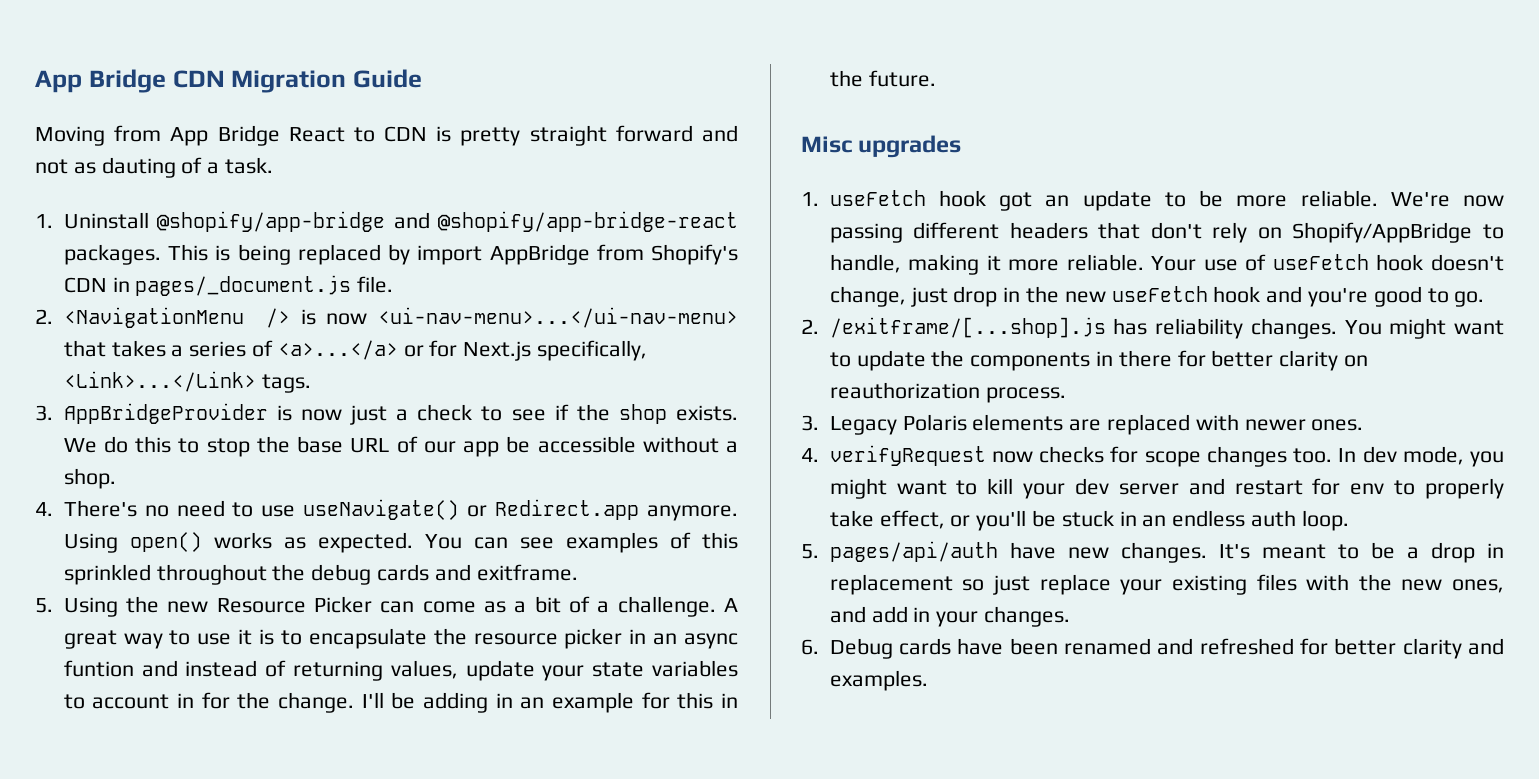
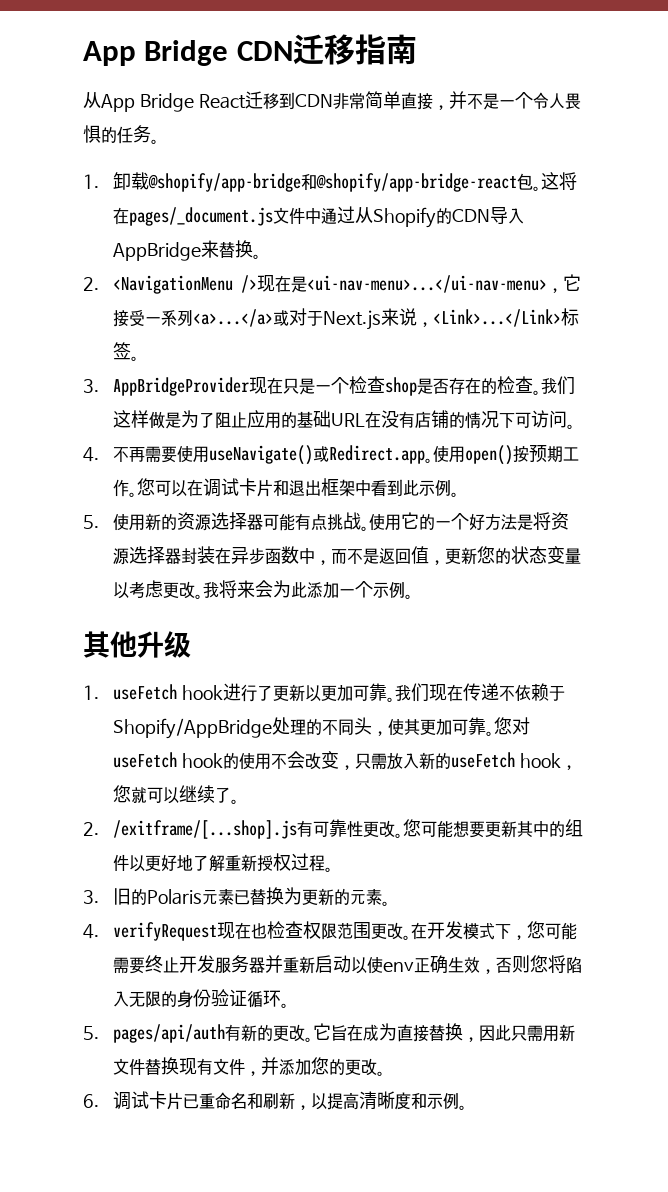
[231,69,422,93] [35,125,738,146] [35,157,274,178] [35,211,738,232] [63,244,738,265] [63,275,394,296] [35,307,739,328] [63,340,647,361] [63,371,311,393] [35,403,739,425] [63,436,738,457] [63,468,116,489] [35,499,738,521] [63,532,738,553] [63,564,578,585] [35,596,739,617] [63,628,739,649] [63,660,738,681] [63,692,739,713] [829,70,936,87] [801,135,962,158] [801,190,1504,211] [829,222,1504,243] [829,254,1504,275] [829,286,1485,307] [801,317,1504,339] [829,350,1368,371] [829,382,1066,403] [801,414,1364,435] [801,445,1504,467] [829,478,1504,499] [829,510,1349,531] [801,541,1504,563] [829,574,1504,595] [829,606,1070,627] [801,638,1504,659] [829,670,928,691] Migration Guide // Moving from App Bridge React to CDN is pretty straight forward and not as dauting of a task. // 1. Uninstall @shopify/app-bridge and @shopify/app-bridge-react packages. This is being replaced by import AppBridge from Shopify's CDN in pages/_document.js file. // 2. <NavigationMenu /> is now <ui-nav-menu>...</ui-nav-menu> that takes a series of <a>...</a> or for Next.js specifically, <Link>...</Link> tags. // 3. AppBridgeProvider is now just a check to see if the shop exists. We do this to stop the base URL of our app be accessible without a shop. // 4. There's no need to use useNavigate() or Redirect.app anymore. Using open() works as expected. You can see examples of this sprinkled throughout the debug cards and exitframe. // 5. Using the new Resource Picker can come as a bit of a challenge. A great way to use it is to encapsulate the resource picker in an async funtion and instead of returning values, update your state variables to account in for the change. I'll be adding in an example for this in the future. // Misc upgrades // 1. useFetch hook got an update to be more reliable. We're now passing different headers that don't rely on Shopify/AppBridge to handle, making it more reliable. Your use of useFetch hook doesn't change, just drop in the new useFetch hook and you're good to go. // 2. /exitframe/[...shop].js has reliability changes. You might want to update the components in there for better clarity on reauthorization process. // 3. Legacy Polaris elements are replaced with newer ones. // 4. verifyRequest now checks for scope changes too. In dev mode, you might want to kill your dev server and restart for env to properly take effect, or you'll be stuck in an endless auth loop. // 5. pages/api/auth have new changes. It's meant to be a drop in replacement so just replace your existing files with the new ones, and add in your changes. // 6. Debug cards have been renamed and refreshed for better clarity and examples. -> [292,34,417,65] [83,91,581,112] [83,125,159,144] [83,172,578,192] [113,206,525,228] [113,240,262,261] [83,274,582,294] [113,308,580,330] [113,342,140,361] [83,376,576,396] [113,410,576,429] [83,444,580,465] [113,478,460,497] [83,512,570,531] [113,546,582,565] [113,580,414,599] [83,631,191,658] [83,683,565,702] [113,717,531,739] [113,751,577,770] [113,785,240,804] [83,819,584,839] [113,853,334,872] [83,887,391,906] [83,921,578,941] [113,955,583,974] [113,989,290,1008] [83,1023,576,1043] [113,1057,386,1076] [83,1091,468,1110] 迁移指南 // 从App Bridge React迁移到CDN非常简单直接，并不是一个令人畏惧的任务。 // 1.卸载@shopify/app-bridge和@shopify/app-bridge-react包。这将在pages/_document.js文件中通过从Shopify的CDN导入AppBridge来替换。 // 2. <NavigationMenu />现在是<ui-nav-menu>...</ui-nav-menu>，它接受一系列<a>...</a>或对于Next.js来说，<Link>...</Link>标签。 // 3. AppBridgeProvider现在只是一个检查shop是否存在的检查。我们这样做是为了阻止应用的基础URL在没有店铺的情况下可访问。 // 4.不再需要使用useNavigate()或Redirect.app。使用open()按预期工作。您可以在调试卡片和退出框架中看到此示例。 // 5.使用新的资源选择器可能有点挑战。使用它的一个好方法是将资源选择器封装在异步函数中，而不是返回值，更新您的状态变量以考虑更改。我将来会为此添加一个示例。 // 其他升级 // 1. useFetch hook进行了更新以更加可靠。我们现在传递不依赖于Shopify/AppBridge处理的不同头，使其更加可靠。您对useFetch hook的使用不会改变，只需放入新的useFetch hook，您就可以继续了。 // 2. /exitframe/[...shop].js有可靠性更改。您可能想要更新其中的组件以更好地了解重新授权过程。 // 3.旧的Polaris元素已替换为更新的元素。 // 4. verifyRequest现在也检查权限范围更改。在开发模式下，您可能需要终止开发服务器并重新启动以使env正确生效，否则您将陷入无限的身份验证循环。 // 5. pages/api/auth有新的更改。它旨在成为直接替换，因此只需用新文件替换现有文件，并添加您的更改。 // 6.调试卡片已重命名和刷新，以提高清晰度和示例。

